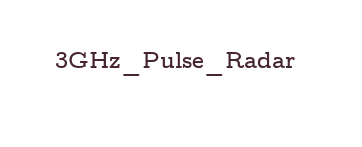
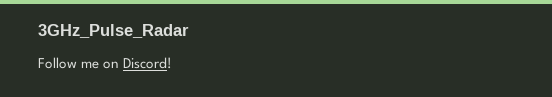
(295, 64) none -> [38,57,173,69] // Follow me on Discord!

